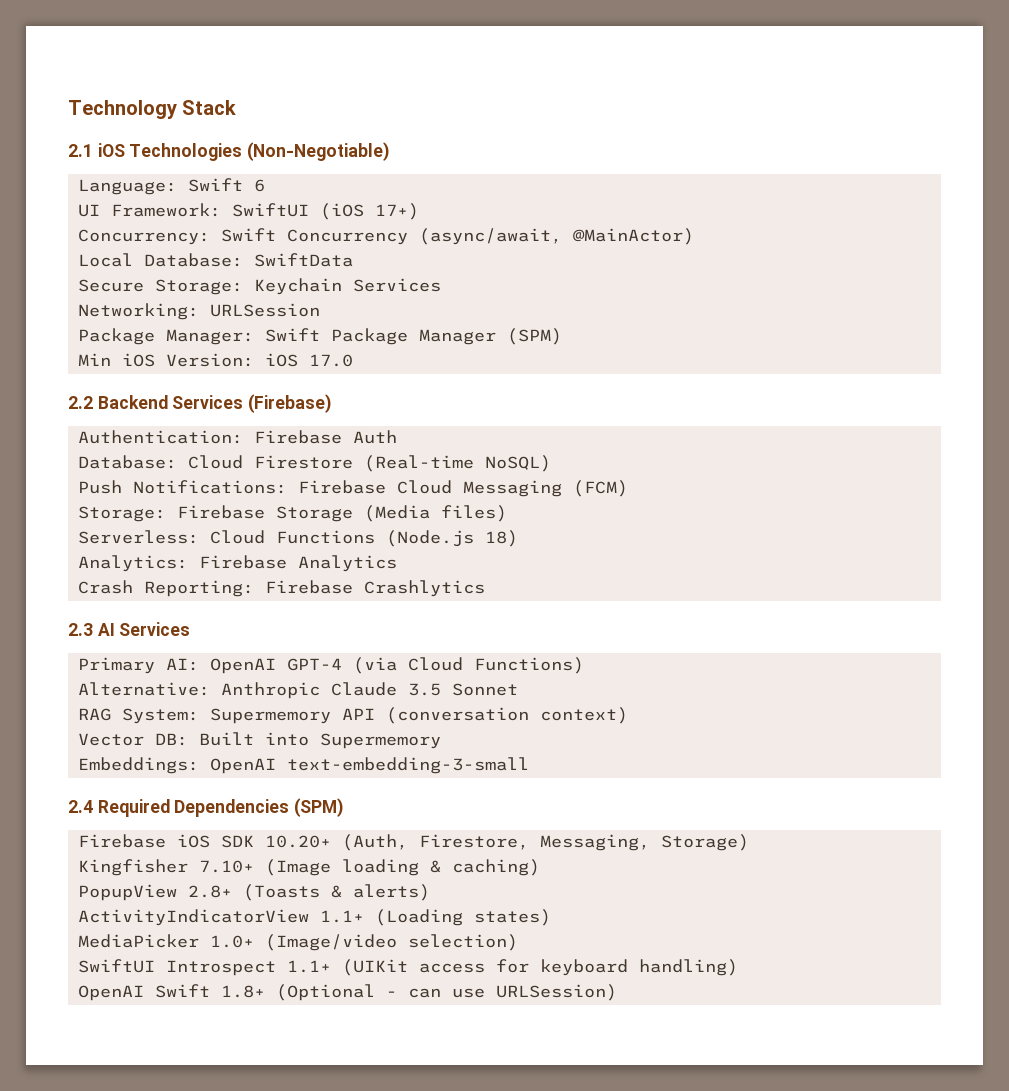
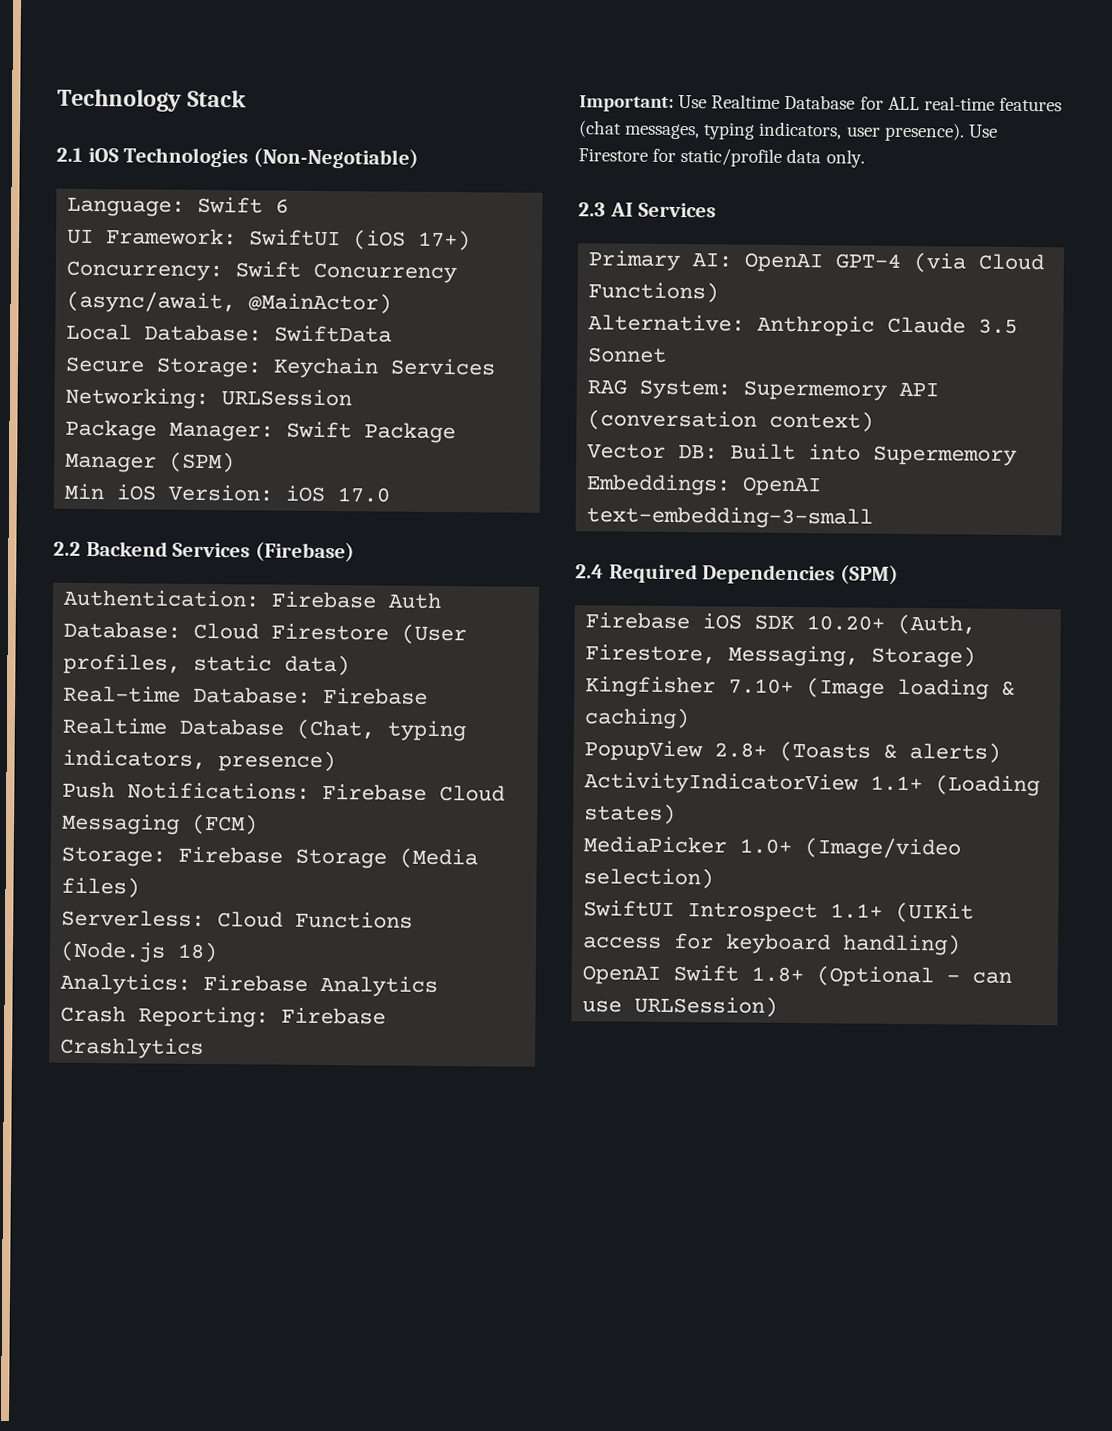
[363,455,551,472] (Real-time NoSQL) -> [401,623,468,645] [63,653,351,676] [63,685,429,705] [62,717,467,742] [62,749,337,773] (User profiles, static data) // Real-time Database: Firebase Realtime Database (Chat, typing indicators, presence)
(485, 588) none -> [579,94,1062,112] [578,120,998,142] [578,148,865,168] // Important: Use Realtime Database for ALL real-time features (chat messages, typing indicators, user presence). Use Firestore for static/profile data only.

